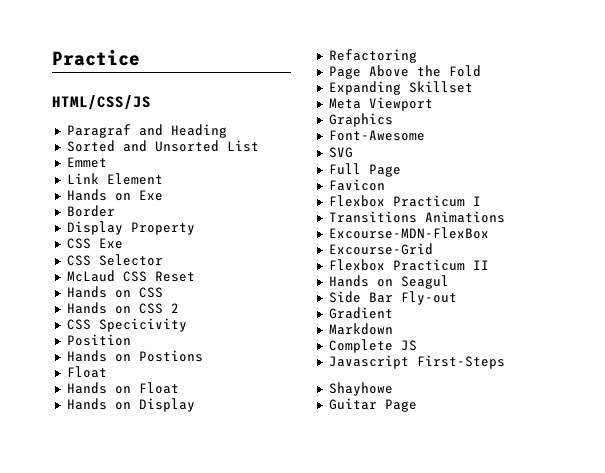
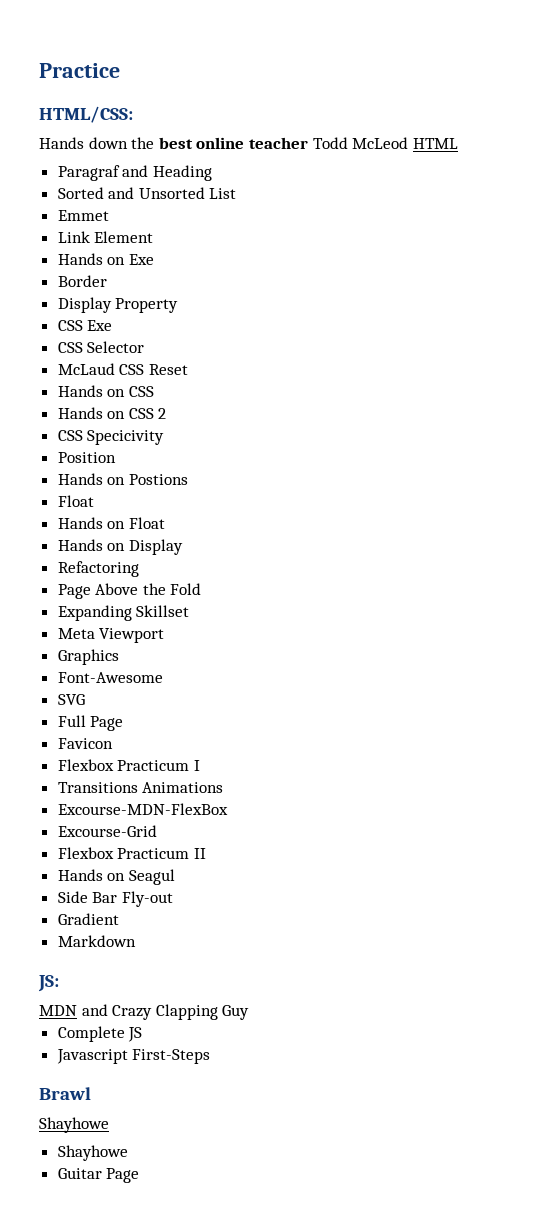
[52,95,151,110] HTML/CSS/JS -> [39,106,133,123] [39,137,458,149] HTML/CSS: // Hands down the best online teacher Todd McLeod HTML
(393, 329) none -> [38,975,59,992] [39,1004,250,1020] // JS: // MDN and Crazy Clapping Guy
(505, 362) none -> [39,1087,91,1100] [39,1117,109,1133] // Brawl // Shayhowe

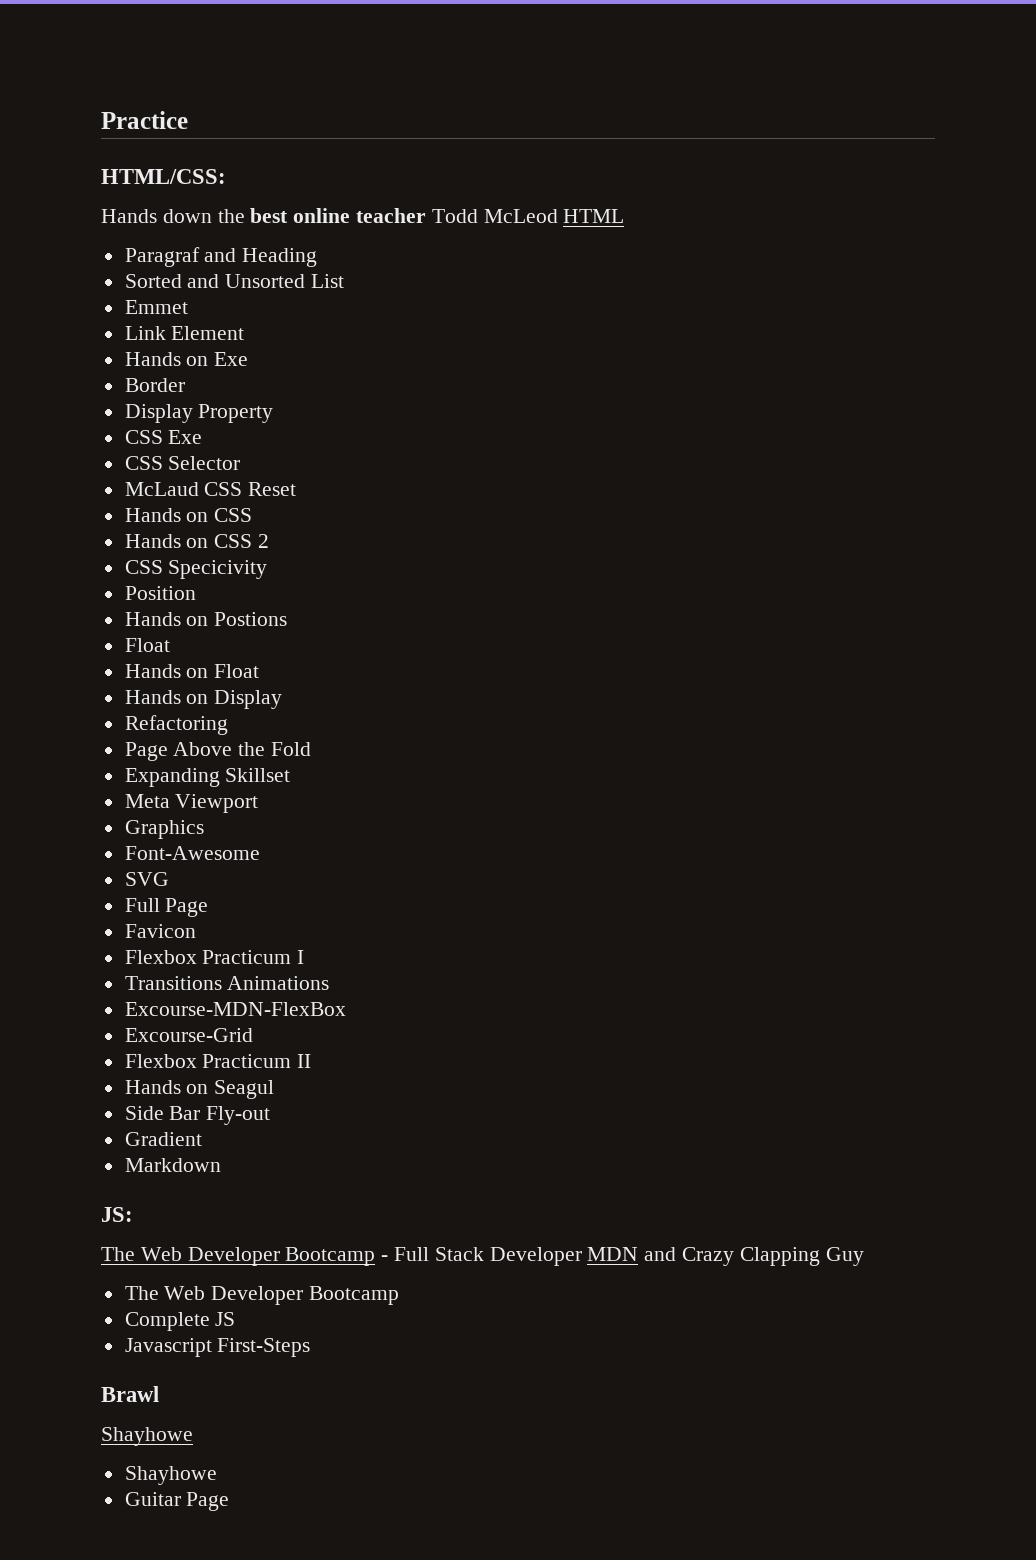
(59, 983) none -> [101,1247,582,1266] The Web Developer Bootcamp - Full Stack Developer
(250, 1012) none -> [124,1286,400,1305] // The Web Developer Bootcamp

